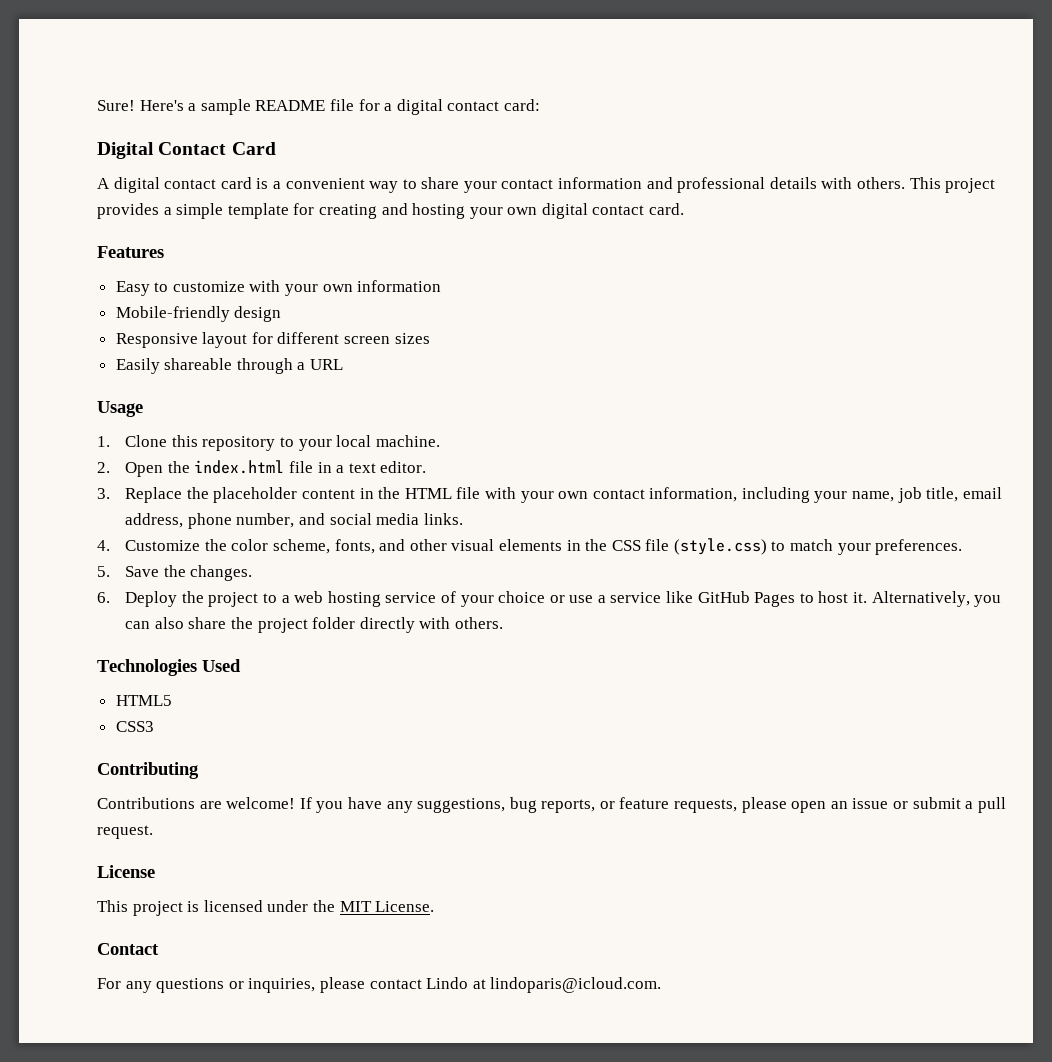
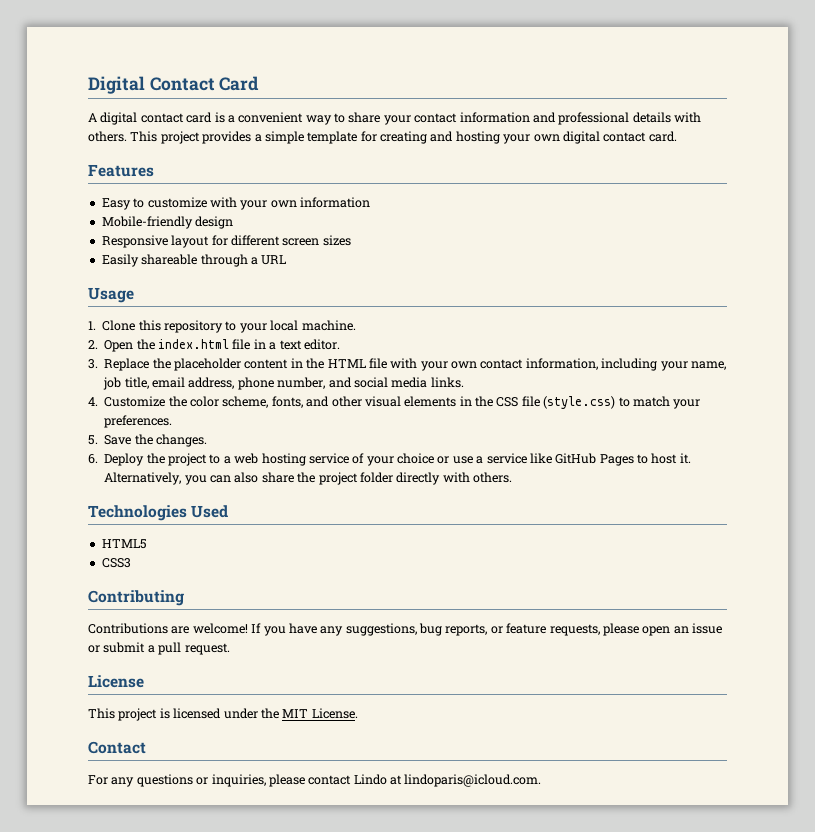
[97,99,540,115] Sure! Here's a sample README file for a digital contact card: // -> (88, 85) none

